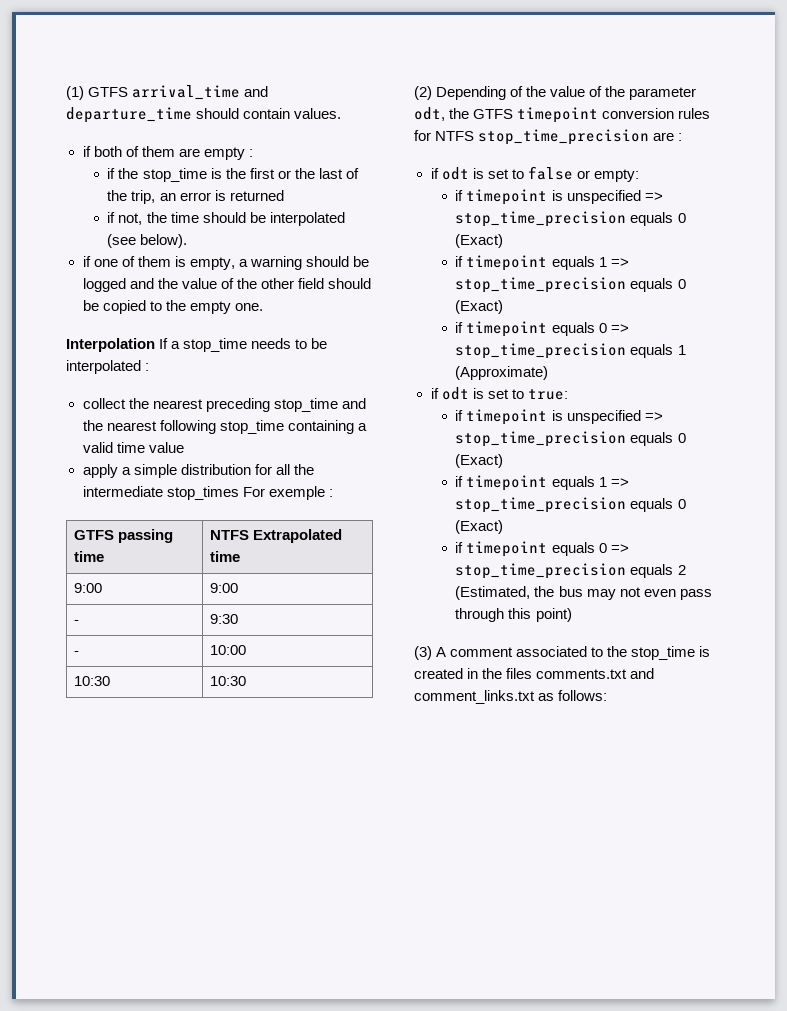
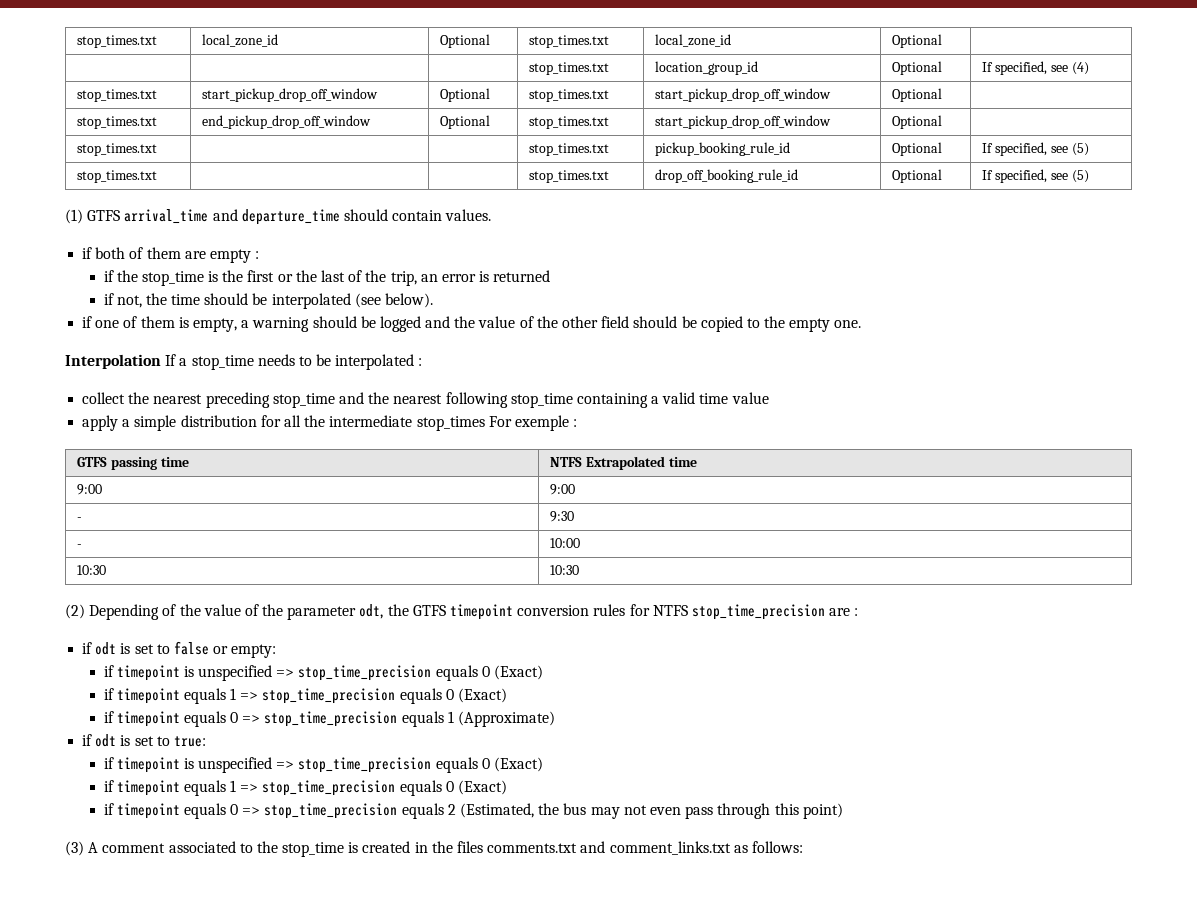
(66, 93) none -> [77,35,158,48] [202,34,279,47] [440,34,491,48] [529,35,610,48] [655,34,732,47] [892,34,943,48] [529,62,610,75] [655,61,759,75] [892,61,943,75] [982,61,1089,75] [77,89,158,102] [202,88,379,102] [440,88,491,102] [529,89,610,102] [655,88,832,102] [892,88,943,102] [77,116,158,129] [202,115,372,129] [440,115,491,129] [529,116,610,129] [655,115,832,129] [892,115,943,129] [77,143,158,156] [529,143,610,156] [655,142,791,156] [892,142,943,156] [982,142,1089,156] [77,170,158,183] [529,170,610,183] [655,169,799,183] [892,169,943,183] [982,169,1089,183] stop_times.txt | local_zone_id | Optional | stop_times.txt | local_zone_id | Optional | // | | | stop_times.txt | location_group_id | Optional | If specified, see (4) // stop_times.txt | start_pickup_drop_off_window | Optional | stop_times.txt | start_pickup_drop_off_window | Optional | // stop_times.txt | end_pickup_drop_off_window | Optional | stop_times.txt | start_pickup_drop_off_window | Optional | // stop_times.txt | | | stop_times.txt | pickup_booking_rule_id | Optional | If specified, see (5) // stop_times.txt | | | stop_times.txt | drop_off_booking_rule_id | Optional | If specified, see (5) //

